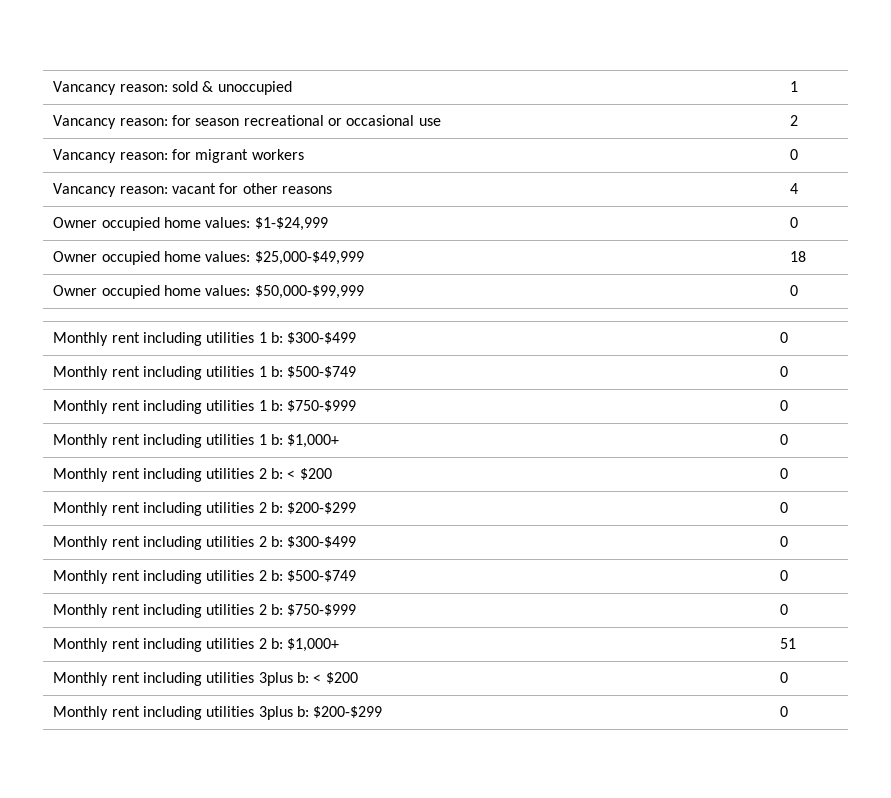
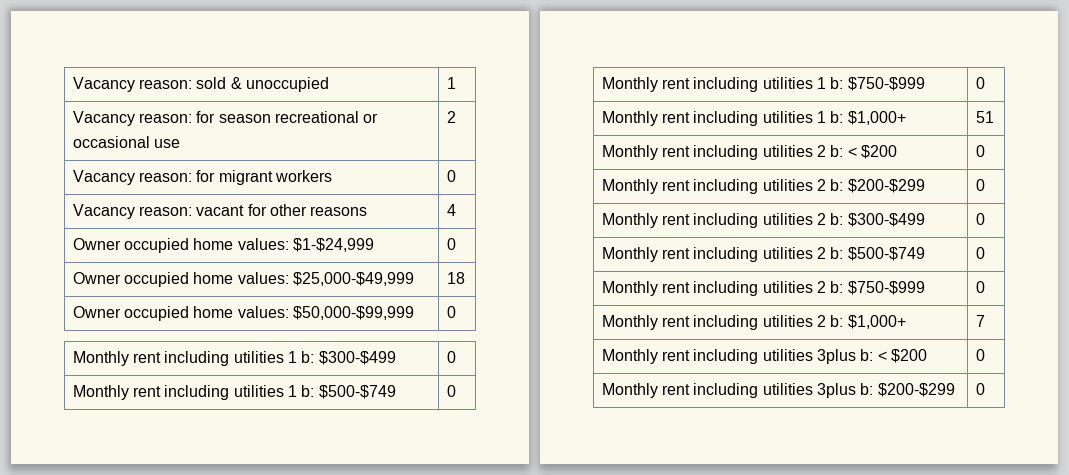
[53,81,117,95] Vancancy -> [72,77,135,92] Vacancy
[53,115,117,129] Vancancy -> [72,111,135,126] Vacancy
[53,149,117,163] Vancancy -> [72,170,135,185] Vacancy
[53,183,117,197] Vancancy -> [72,204,135,219] Vacancy
[780,434,789,445] 0 -> [975,111,994,123] 51
[780,638,797,649] 51 -> [975,315,985,327] 7

